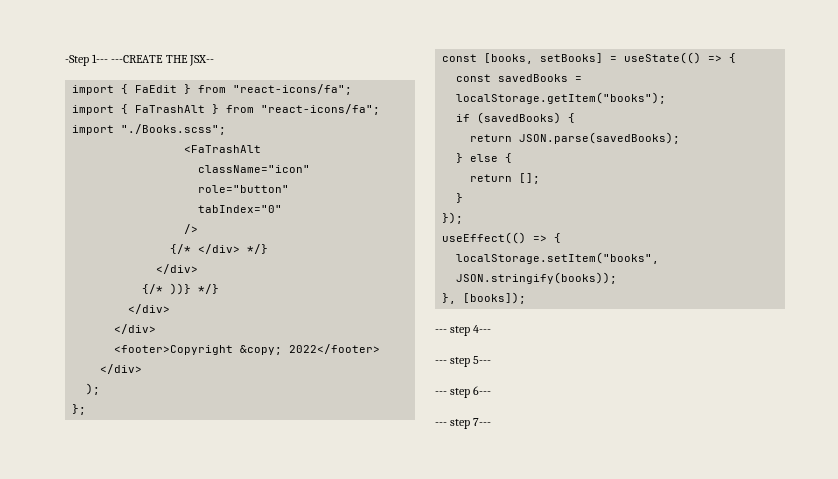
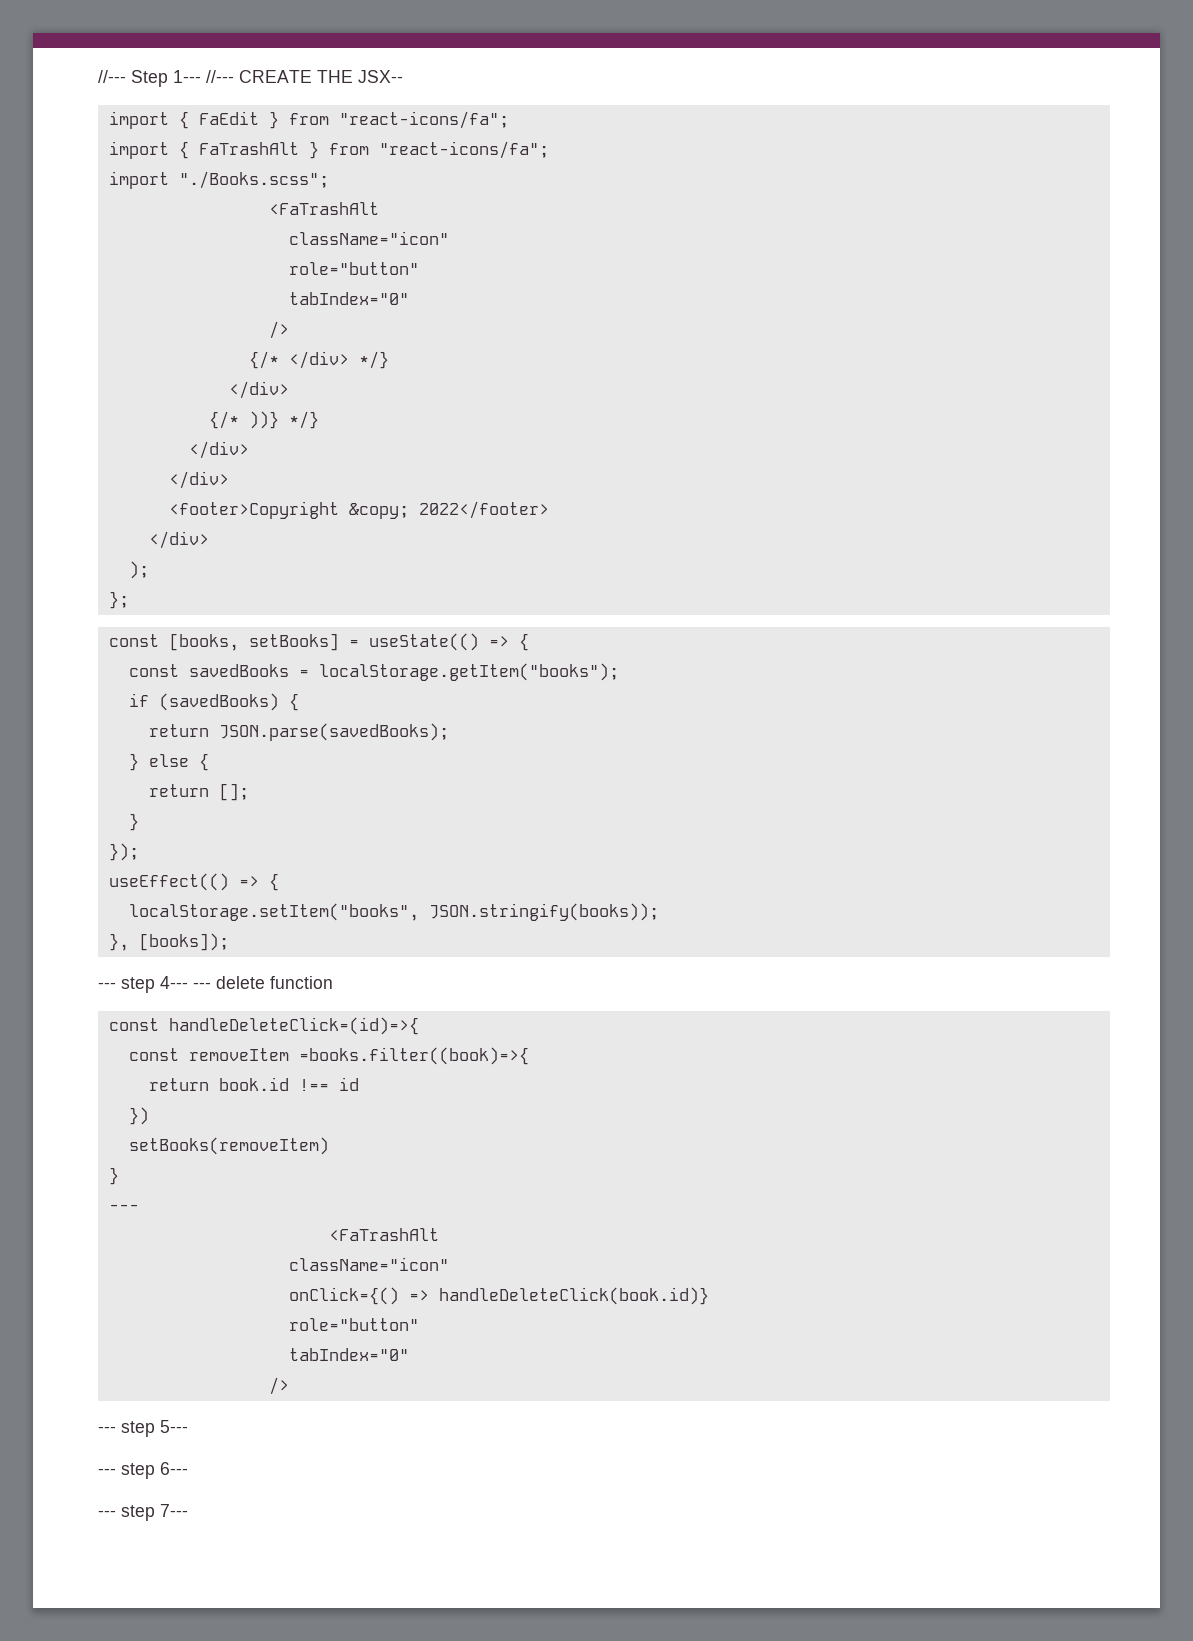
[65,54,164,66] -Step 1--- ---CREATE -> [98,70,312,87] //--- Step 1--- //--- CREATE
(492, 329) none -> [193,976,333,989] [108,1017,419,1035] [128,1047,529,1065] [148,1077,359,1091] [128,1107,149,1125] [128,1137,329,1155] [108,1167,119,1185] [108,1204,139,1211] [328,1228,439,1241] [288,1257,449,1271] [288,1287,709,1305] [288,1318,419,1331] [288,1348,409,1361] [268,1377,289,1395] --- delete function // const handleDeleteClick=(id)=>{ // const removeItem =books.filter((book)=>{ // return book.id !== id // }) // setBooks(removeItem) // } // --- // <FaTrashAlt // className="icon" // onClick={() => handleDeleteClick(book.id)} // role="button" // tabIndex="0" // />

